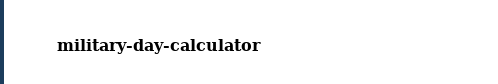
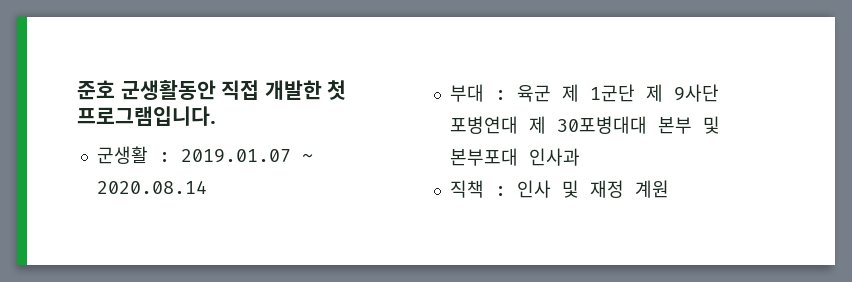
[57,39,261,54] military-day-calculator -> [77,80,347,100] [77,106,216,126] [96,146,313,164] [96,181,207,194] [449,84,719,102] [449,116,720,134] [449,148,580,166] [449,180,669,198] 준호 군생활동안 직접 개발한 첫 프로그램입니다. // 군생활 : 2019.01.07 ~ 2020.08.14 // 부대 : 육군 제 1군단 제 9사단 포병연대 제 30포병대대 본부 및 본부포대 인사과 // 직책 : 인사 및 재정 계원

